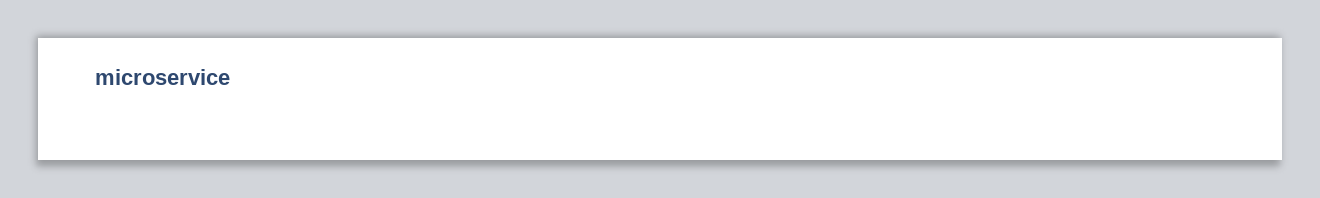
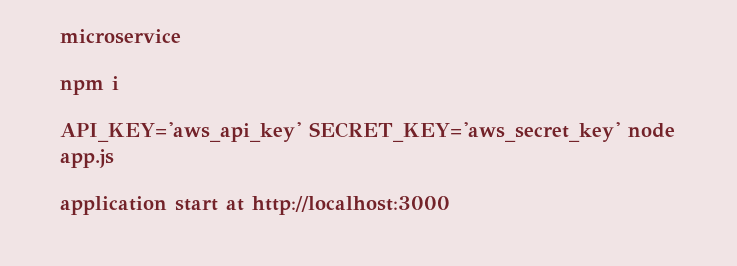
(230, 77) none -> [60,76,119,95] [60,122,675,142] [60,149,114,168] [60,196,450,215] // npm i // API_KEY='aws_api_key' SECRET_KEY='aws_secret_key' node app.js // application start at http://localhost:3000

